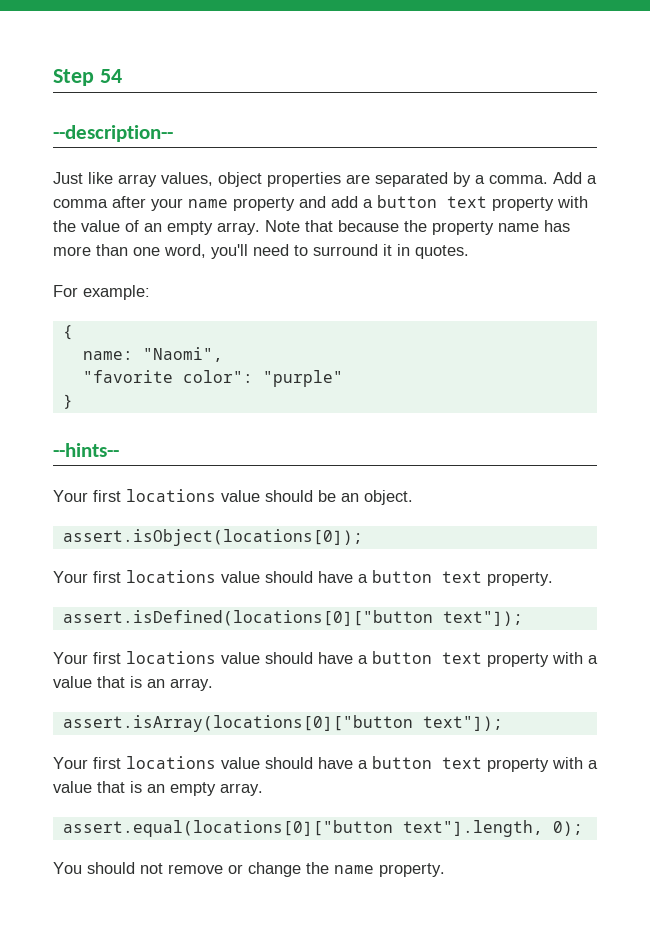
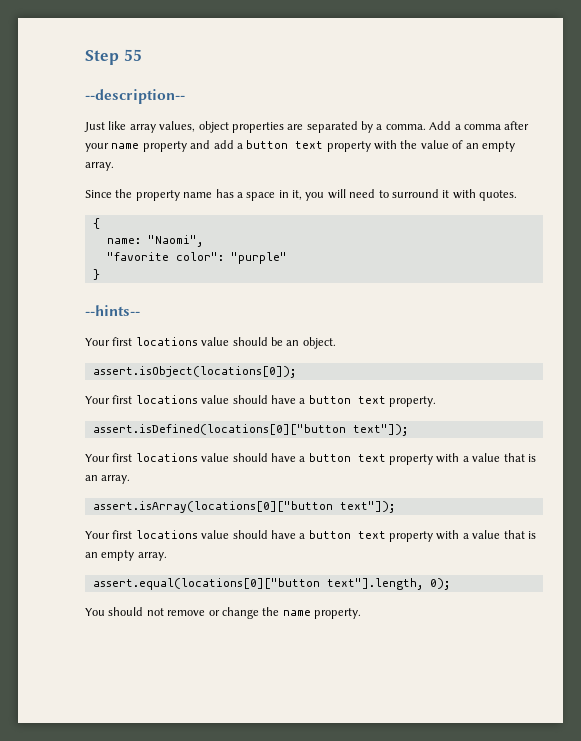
[99,69,122,83] 54 -> [123,49,142,61] 55
[265,220,399,232] Note that because -> [85,190,112,198] // Since
[53,244,248,259] more than one word, you'll -> [236,189,346,201] a space in it, you will
[397,244,410,256] in -> [452,189,476,199] with
[53,285,150,300] // For example: -> (517, 195) none

